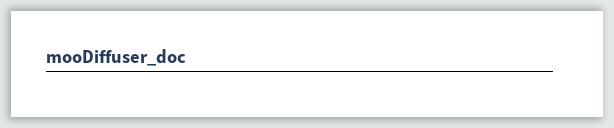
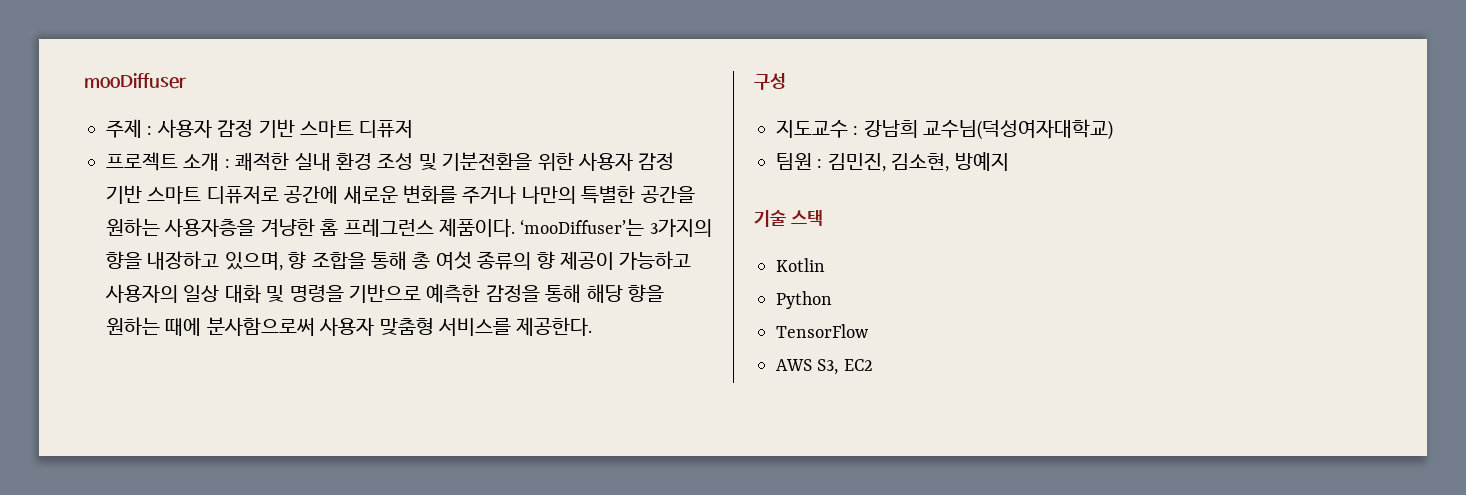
[46,49,186,66] mooDiffuser_doc -> [84,73,186,89] [106,119,414,138] [106,152,675,171] [106,185,695,204] [106,218,712,237] [106,251,692,271] [105,284,664,303] [106,317,593,336] [754,73,786,90] [776,119,1114,140] [776,152,1009,172] [754,210,823,227] [776,258,825,272] [776,291,832,309] [776,324,868,338] [776,359,873,375] mooDiffuser // 주제 : 사용자 감정 기반 스마트 디퓨저 // 프로젝트 소개 : 쾌적한 실내 환경 조성 및 기분전환을 위한 사용자 감정 기반 스마트 디퓨저로 공간에 새로운 변화를 주거나 나만의 특별한 공간을 원하는 사용자층을 겨냥한 홈 프레그런스 제품이다. ‘mooDiffuser’는 3가지의 향을 내장하고 있으며, 향 조합을 통해 총 여섯 종류의 향 제공이 가능하고 사용자의 일상 대화 및 명령을 기반으로 예측한 감정을 통해 해당 향을 원하는 때에 분사함으로써 사용자 맞춤형 서비스를 제공한다. // 구성 // 지도교수 : 강남희 교수님(덕성여자대학교) // 팀원 : 김민진, 김소현, 방예지 // 기술 스택 // Kotlin // Python // TensorFlow // AWS S3, EC2

